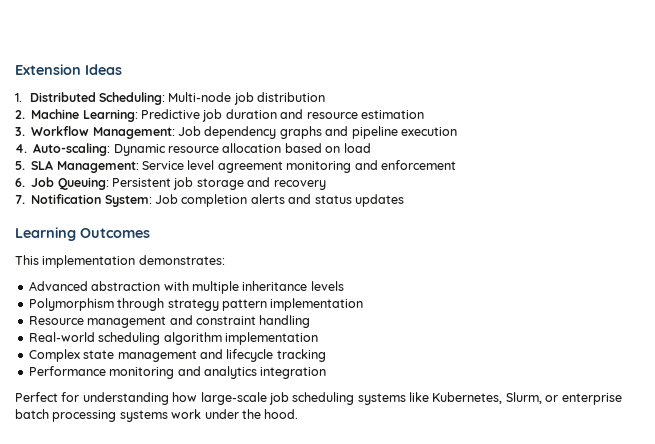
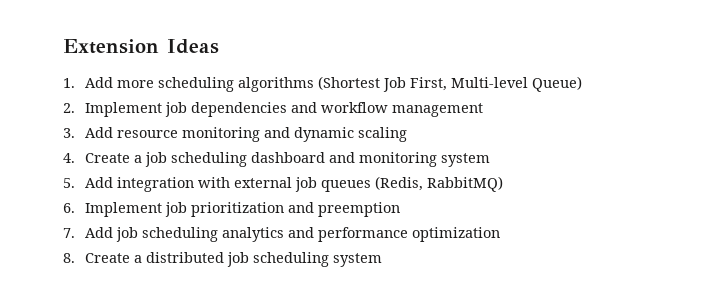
[29,92,326,105] [15,109,424,122] [15,126,457,139] [15,143,371,156] [15,160,456,173] [15,177,326,190] [15,194,404,207] [15,227,150,241] [15,255,225,268] [28,281,344,294] [28,298,364,311] [28,315,311,328] [28,332,318,345] [28,349,326,362] [28,366,327,379] [15,392,622,405] [15,409,299,422] Distributed Scheduling: Multi-node job distribution // 2. Machine Learning: Predictive job duration and resource estimation // 3. Workflow Management: Job dependency graphs and pipeline execution // 4. Auto-scaling: Dynamic resource allocation based on load // 5. SLA Management: Service level agreement monitoring and enforcement // 6. Job Queuing: Persistent job storage and recovery // 7. Notification System: Job completion alerts and status updates // Learning Outcomes // This implementation demonstrates: // Advanced abstraction with multiple inheritance levels // Polymorphism through strategy pattern implementation // Resource management and constraint handling // Real-world scheduling algorithm implementation // Complex state management and lifecycle tracking // Performance monitoring and analytics integration // Perfect for understanding how large-scale job scheduling systems like Kubernetes, Slurm, or enterprise batch processing systems work under the hood. -> [85,76,583,92] [63,102,484,117] [63,127,408,142] [63,152,491,167] [63,176,504,192] [63,202,401,217] [63,227,501,242] [63,252,383,267] Add more scheduling algorithms (Shortest Job First, Multi-level Queue) // 2. Implement job dependencies and workflow management // 3. Add resource monitoring and dynamic scaling // 4. Create a job scheduling dashboard and monitoring system // 5. Add integration with external job queues (Redis, RabbitMQ) // 6. Implement job prioritization and preemption // 7. Add job scheduling analytics and performance optimization // 8. Create a distributed job scheduling system

